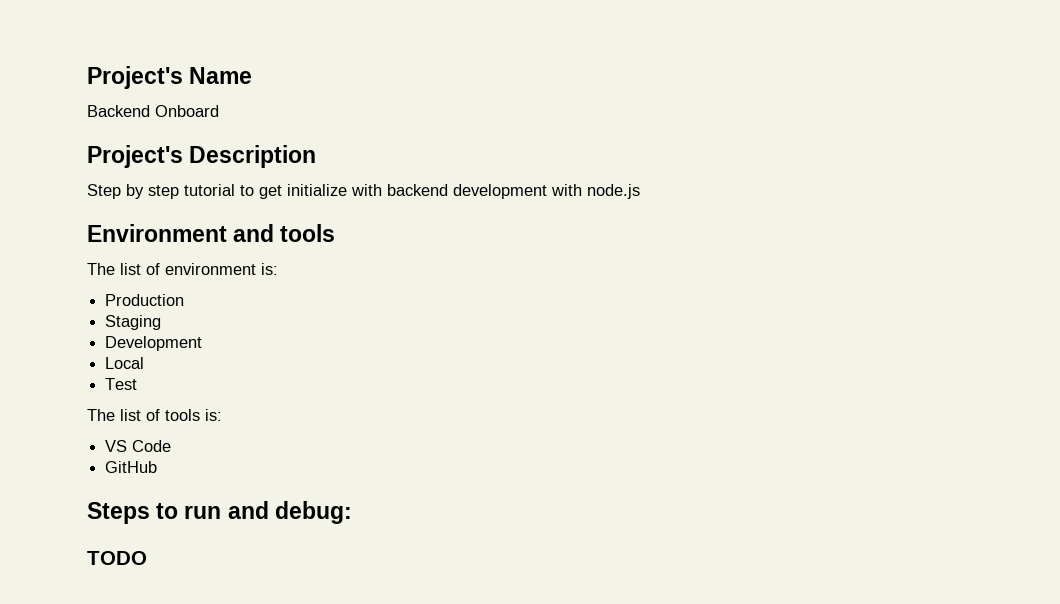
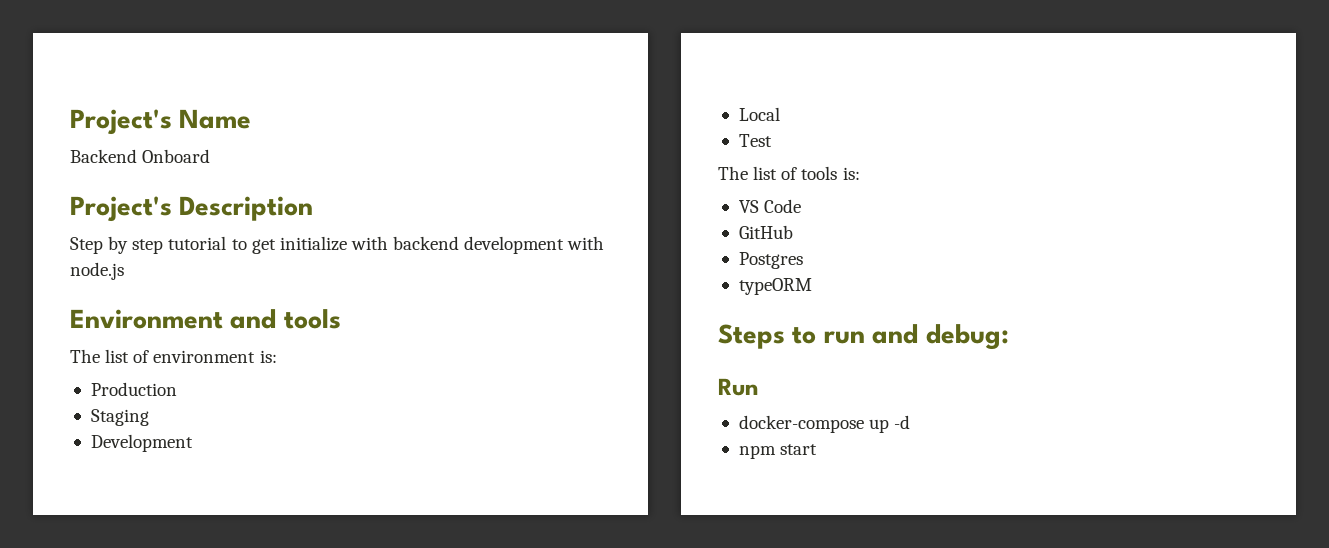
(158, 467) none -> [738,252,803,269] [738,278,812,295] // Postgres // typeORM
[87,551,147,565] TODO -> [718,378,758,396] [738,415,911,433] [738,444,818,459] Run // docker-compose up -d // npm start

